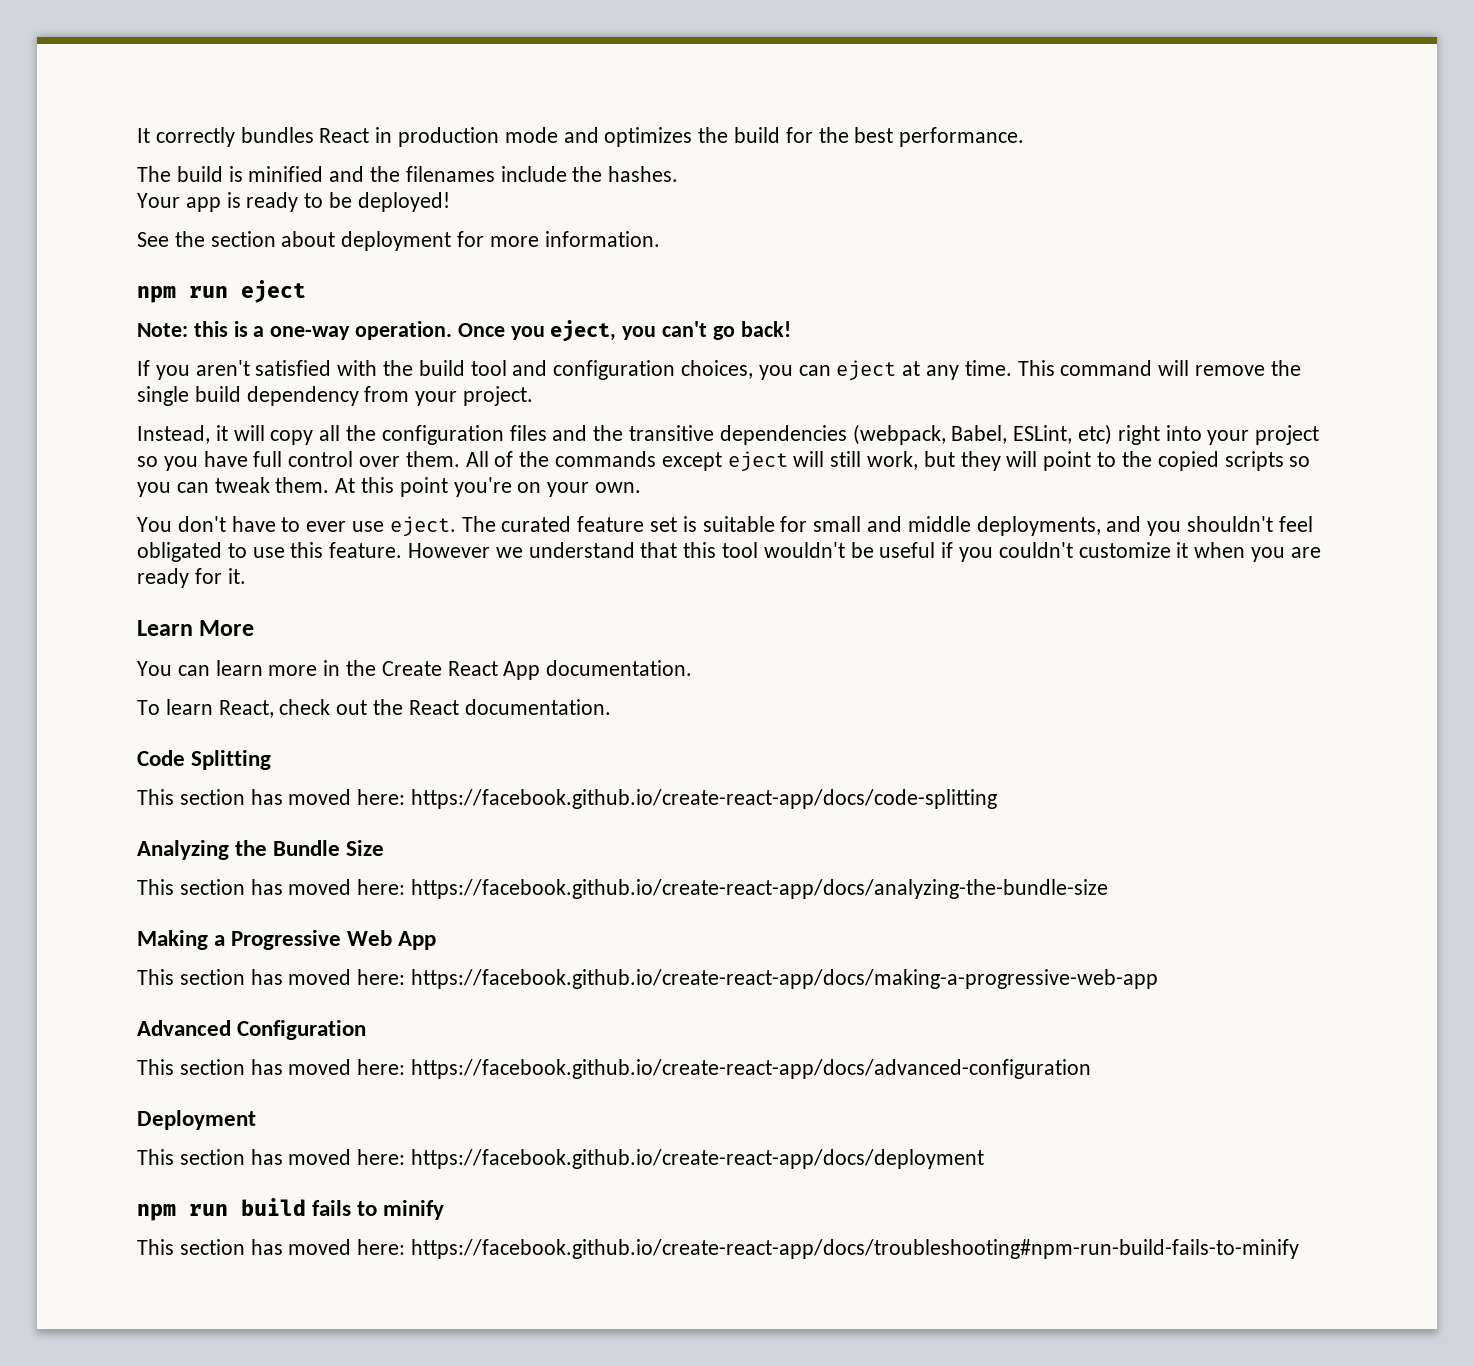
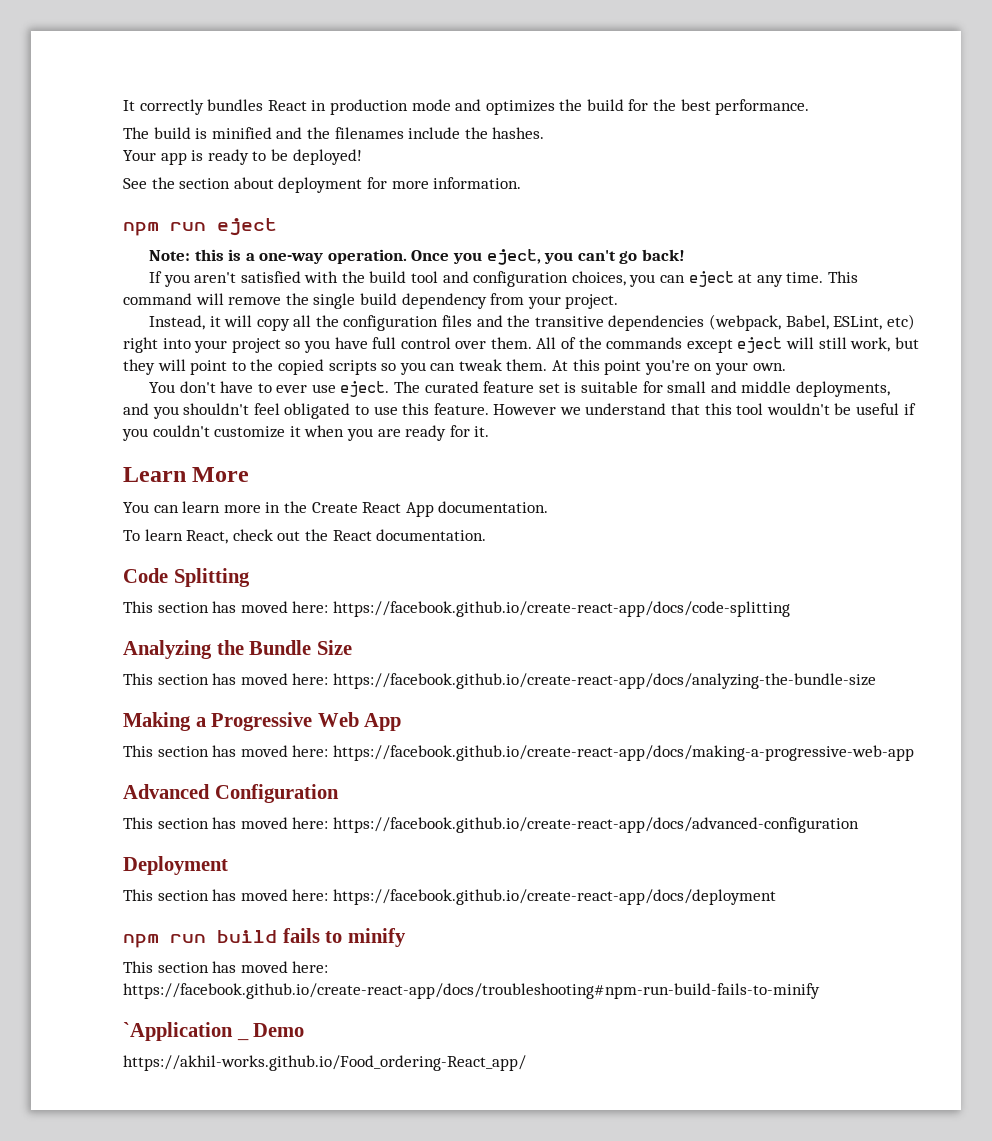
(1300, 1249) none -> [123,1022,249,1041] [253,1023,305,1037] [123,1055,526,1071] // `Application _ Demo // https://akhil-works.github.io/Food_ordering-React_app/

